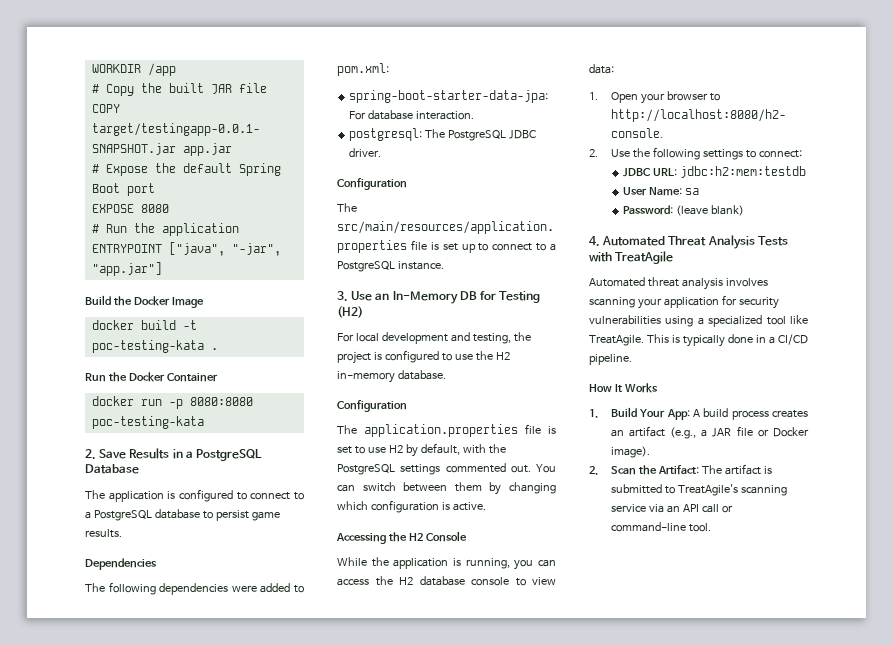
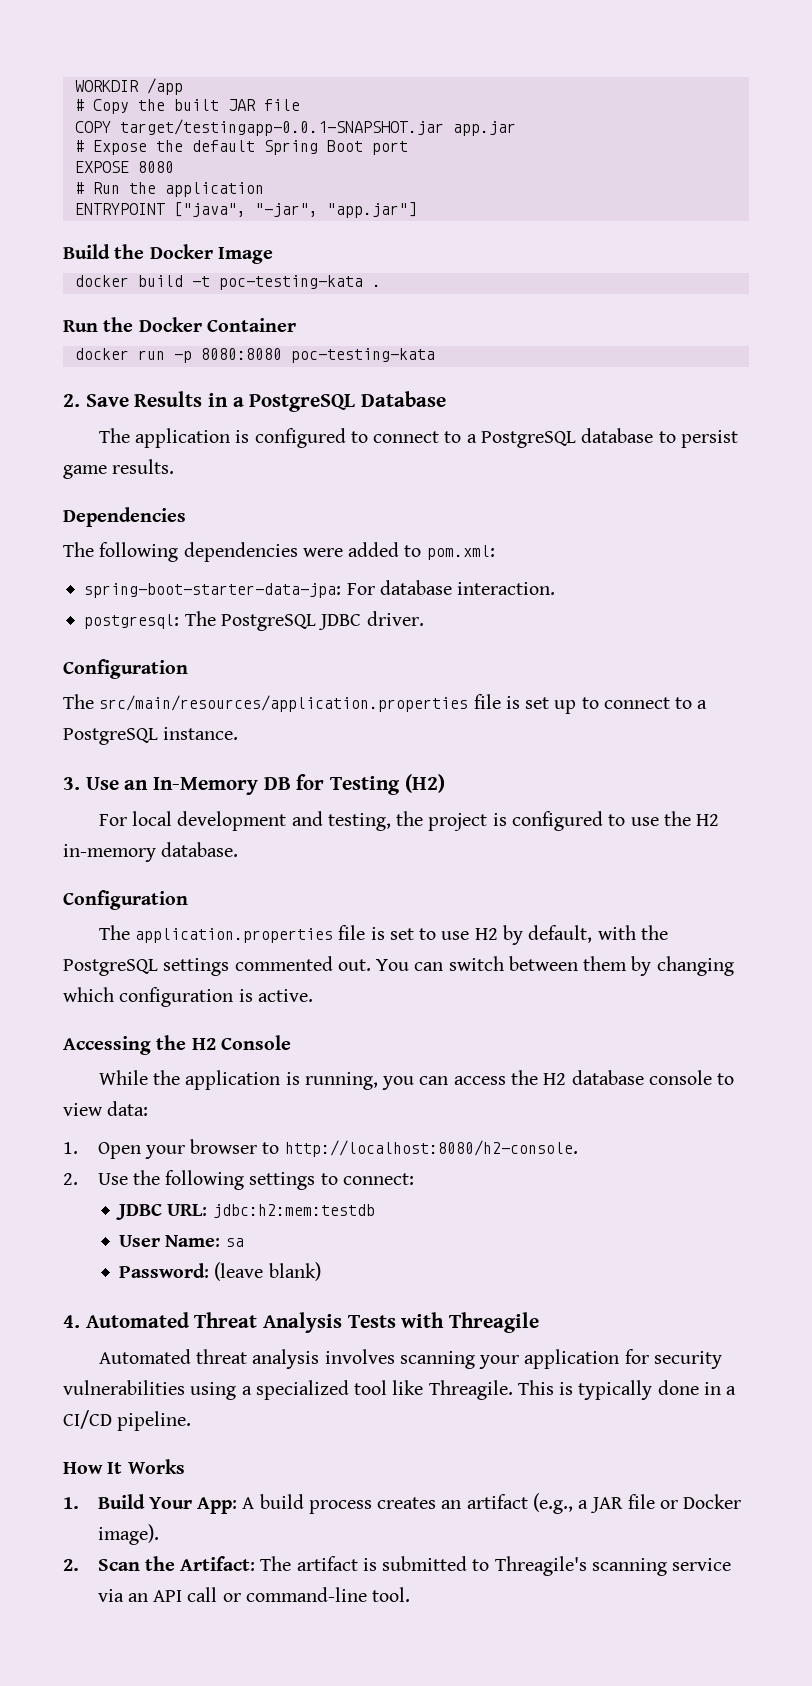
[615,251,674,264] TreatAgile -> [449,1312,540,1333] Threagile
[589,335,644,346] TreatAgile. -> [428,1380,513,1400] Threagile.
[677,484,738,496] TreatAgile's -> [494,1556,587,1576] Threagile's

